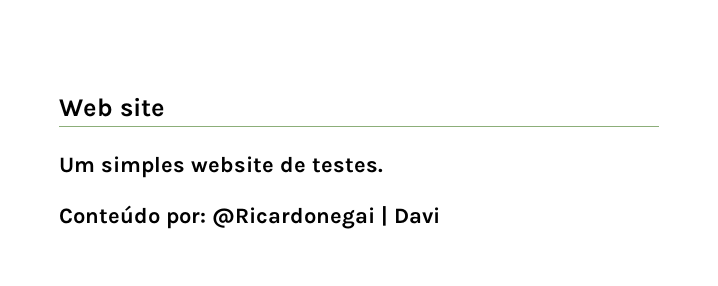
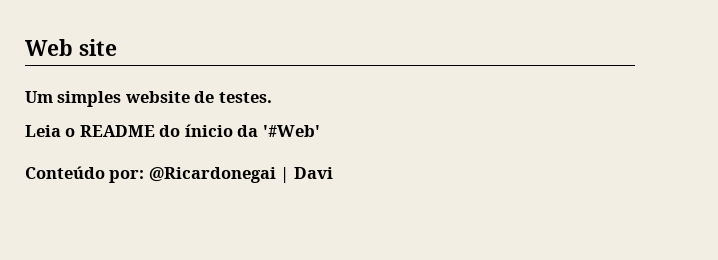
(383, 165) none -> [25,124,320,137] // Leia o README do ínicio da '#Web'

